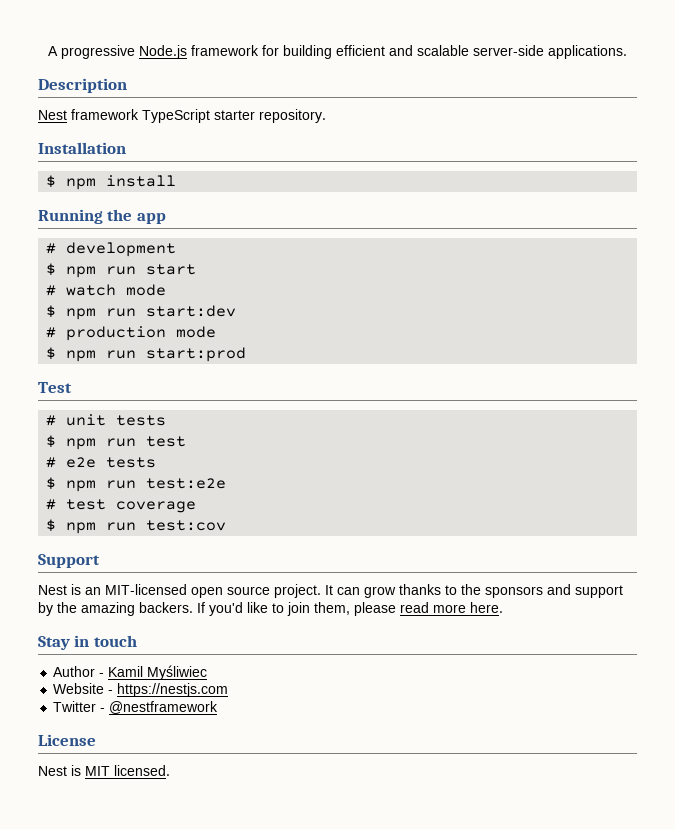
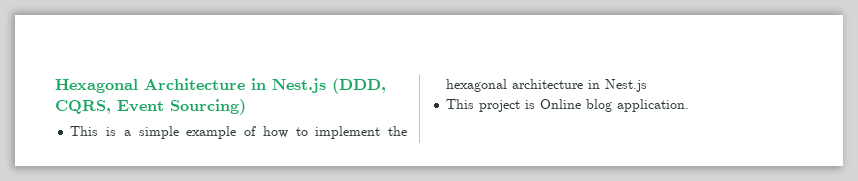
[48,45,627,59] [38,78,127,93] [38,109,326,123] [38,142,126,154] [46,175,177,190] [38,209,166,224] [46,242,177,257] [46,263,197,278] [46,284,167,296] [46,305,237,320] [46,326,217,341] [46,347,247,362] [38,382,72,393] [46,414,167,426] [46,435,187,450] [46,457,157,468] [46,477,227,492] [46,499,197,513] [46,519,227,534] [38,554,100,568] [38,584,623,598] [38,602,503,616] [38,635,137,650] [53,665,208,680] [53,683,229,697] [53,701,219,714] [38,734,96,746] [38,765,170,776] A progressive Node.js framework for building efficient and scalable server-side applications. // Description // Nest framework TypeScript starter repository. // Installation // $ npm install // Running the app // # development // $ npm run start // # watch mode // $ npm run start:dev // # production mode // $ npm run start:prod // Test // # unit tests // $ npm run test // # e2e tests // $ npm run test:e2e // # test coverage // $ npm run test:cov // Support // Nest is an MIT-licensed open source project. It can grow thanks to the sponsors and support by the amazing backers. If you'd like to join them, please read more here. // Stay in touch // Author - Kamil Myśliwiec // Website - https://nestjs.com // Twitter - @nestframework // License // Nest is MIT licensed. -> [55,78,386,94] [55,99,246,115] [70,126,408,139] [446,79,648,92] [446,99,690,112] Hexagonal Architecture in Nest.js (DDD, CQRS, Event Sourcing) // This is a simple example of how to implement the hexagonal architecture in Nest.js // This project is Online blog application.

